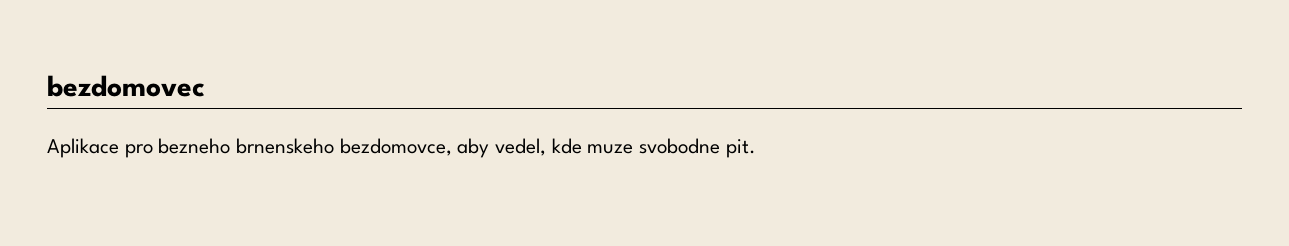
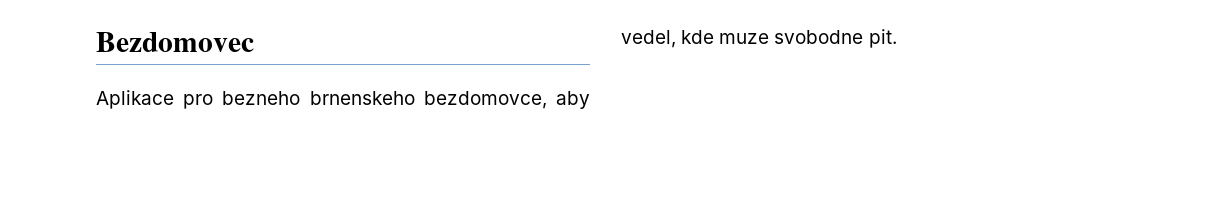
[47,75,205,97] bezdomovec -> [96,32,254,52] Bezdomovec

